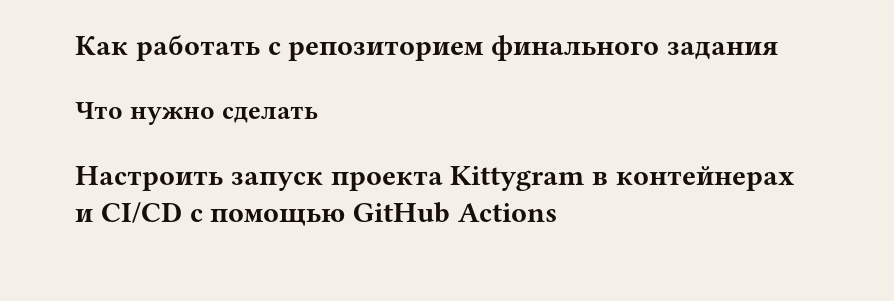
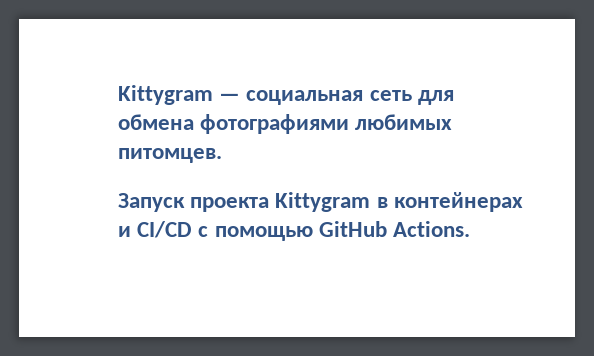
[75,35,779,61] [75,102,319,125] [75,166,323,191] Как работать с репозиторием финального задания // Что нужно сделать // Настроить запуск -> [118,85,454,105] [118,114,453,134] [118,148,222,163] [118,193,185,212] Kittygram — социальная сеть для обмена фотографиями любимых питомцев. // Запуск
[458,203,558,222] Actions -> [393,221,471,237] Actions.

